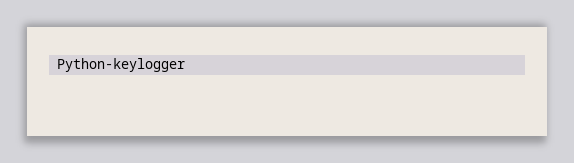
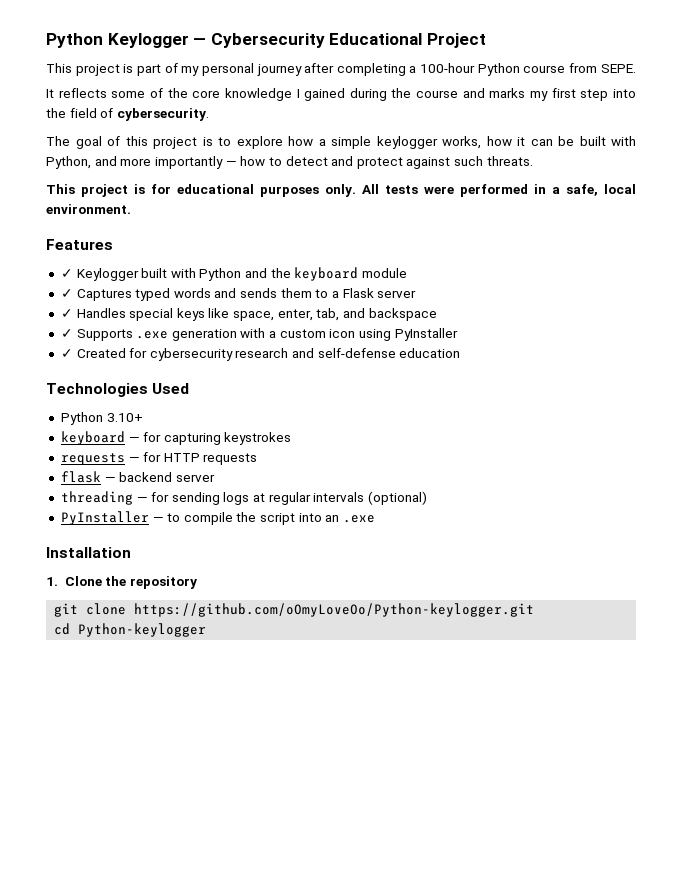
(57, 65) none -> [46,33,486,48] [46,63,636,76] [46,88,636,101] [46,108,209,121] [46,136,636,149] [46,156,533,169] [46,184,636,197] [46,204,131,214] [46,239,113,250] [60,267,408,281] [60,288,417,301] [60,308,437,321] [60,328,458,341] [60,348,461,361] [46,383,190,397] [60,412,143,425] [60,431,292,445] [60,452,258,465] [60,471,215,483] [60,491,428,505] [60,511,376,525] [46,547,131,558] [46,576,198,589] [54,603,535,617] [54,623,71,635] Python Keylogger — Cybersecurity Educational Project // This project is part of my personal journey after completing a 100-hour Python course from SEPE. // It reflects some of the core knowledge I gained during the course and marks my first step into the field of cybersecurity. // The goal of this project is to explore how a simple keylogger works, how it can be built with Python, and more importantly — how to detect and protect against such threats. // This project is for educational purposes only. All tests were performed in a safe, local environment. // Features // ✓ Keylogger built with Python and the keyboard module // ✓ Captures typed words and sends them to a Flask server // ✓ Handles special keys like space, enter, tab, and backspace // ✓ Supports .exe generation with a custom icon using PyInstaller // ✓ Created for cybersecurity research and self-defense education // Technologies Used // Python 3.10+ // keyboard — for capturing keystrokes // requests — for HTTP requests // flask — backend server // threading — for sending logs at regular intervals (optional) // PyInstaller — to compile the script into an .exe // Installation // 1. Clone the repository // git clone https://github.com/oOmyLoveOo/Python-keylogger.git // cd

